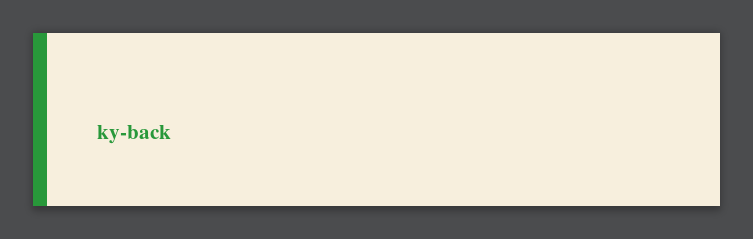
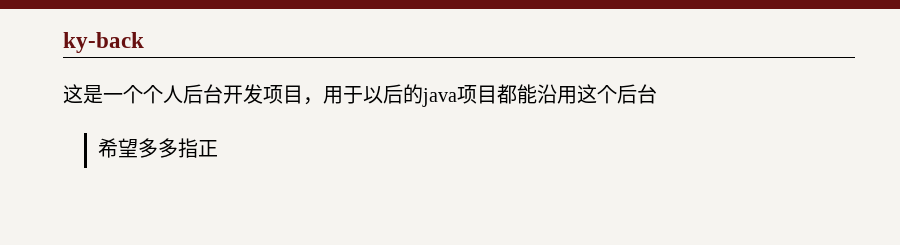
(171, 134) none -> [63,84,657,107] [97,138,218,158] // 这是一个个人后台开发项目，用于以后的java项目都能沿用这个后台 // 希望多多指正

